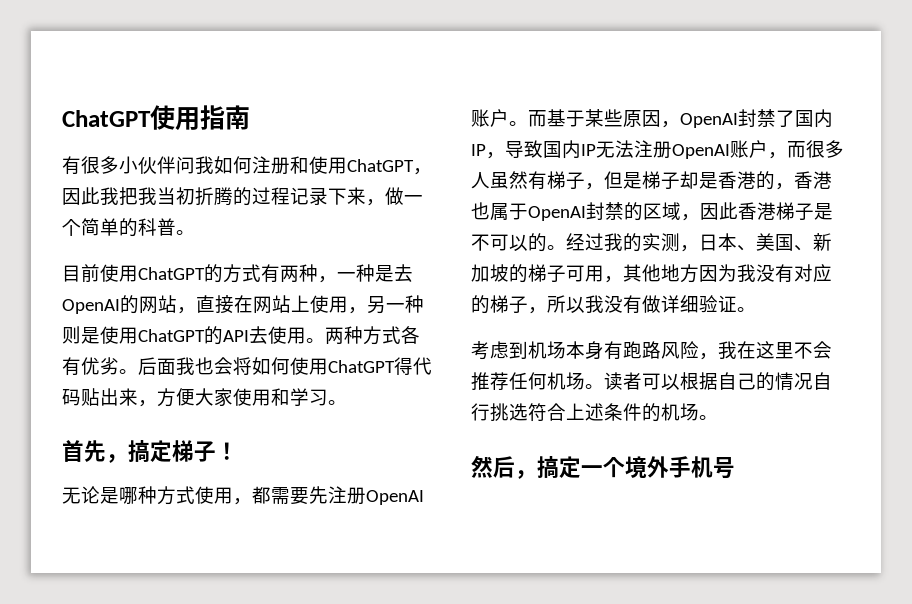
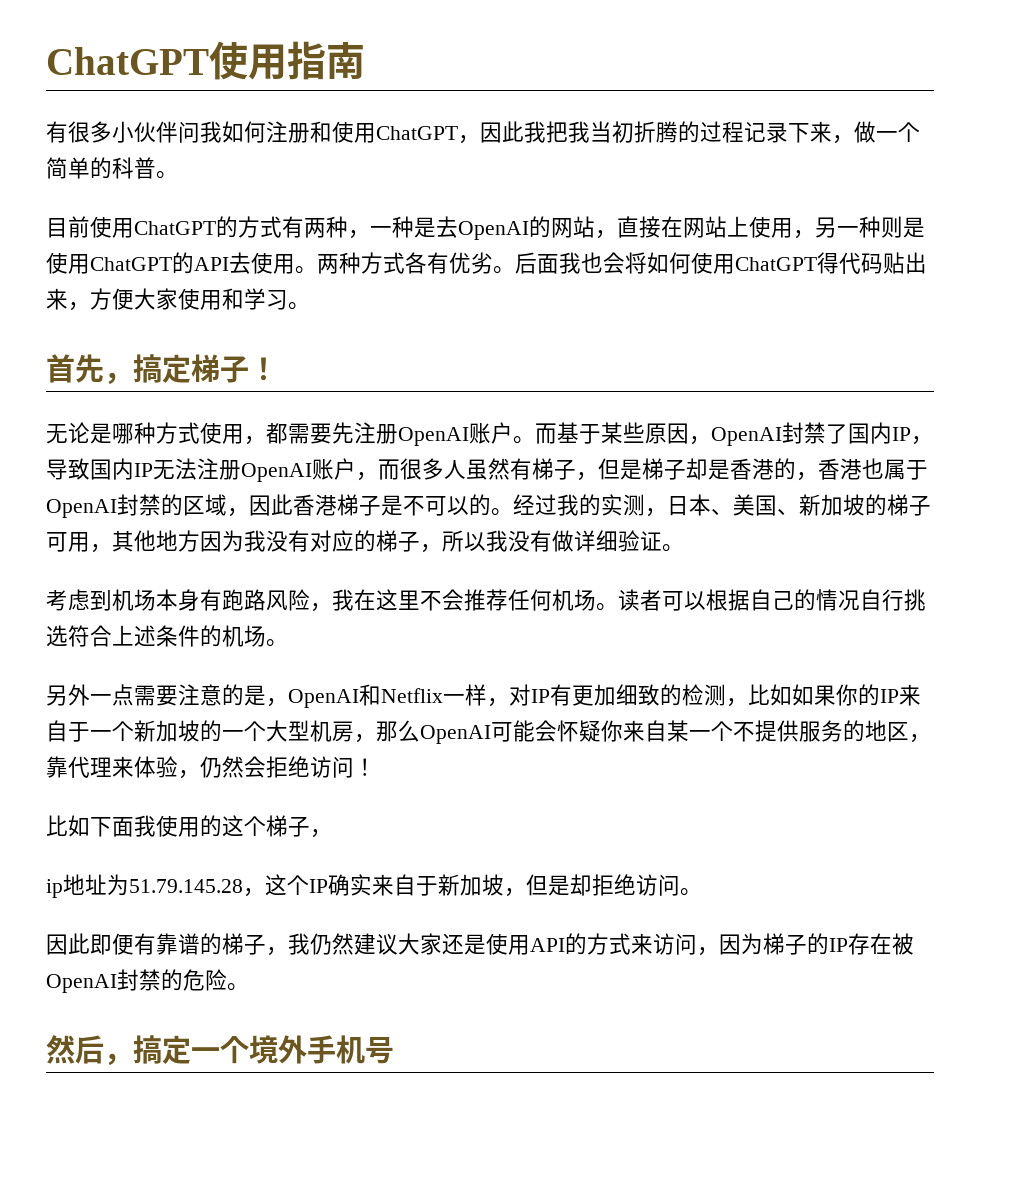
(718, 417) none -> [46,684,921,708] [46,720,931,744] [46,756,376,779] [46,815,332,838] [46,874,702,898] [46,933,914,956] [46,969,249,993] // 另外一点需要注意的是，OpenAI和Netflix一样，对IP有更加细致的检测，比如如果你的IP来自于一个新加坡的一个大型机房，那么OpenAI可能会怀疑你来自某一个不提供服务的地区，靠代理来体验，仍然会拒绝访问！ // 比如下面我使用的这个梯子， // ip地址为51.79.145.28，这个IP确实来自于新加坡，但是却拒绝访问。 // 因此即便有靠谱的梯子，我仍然建议大家还是使用API的方式来访问，因为梯子的IP存在被OpenAI封禁的危险。

